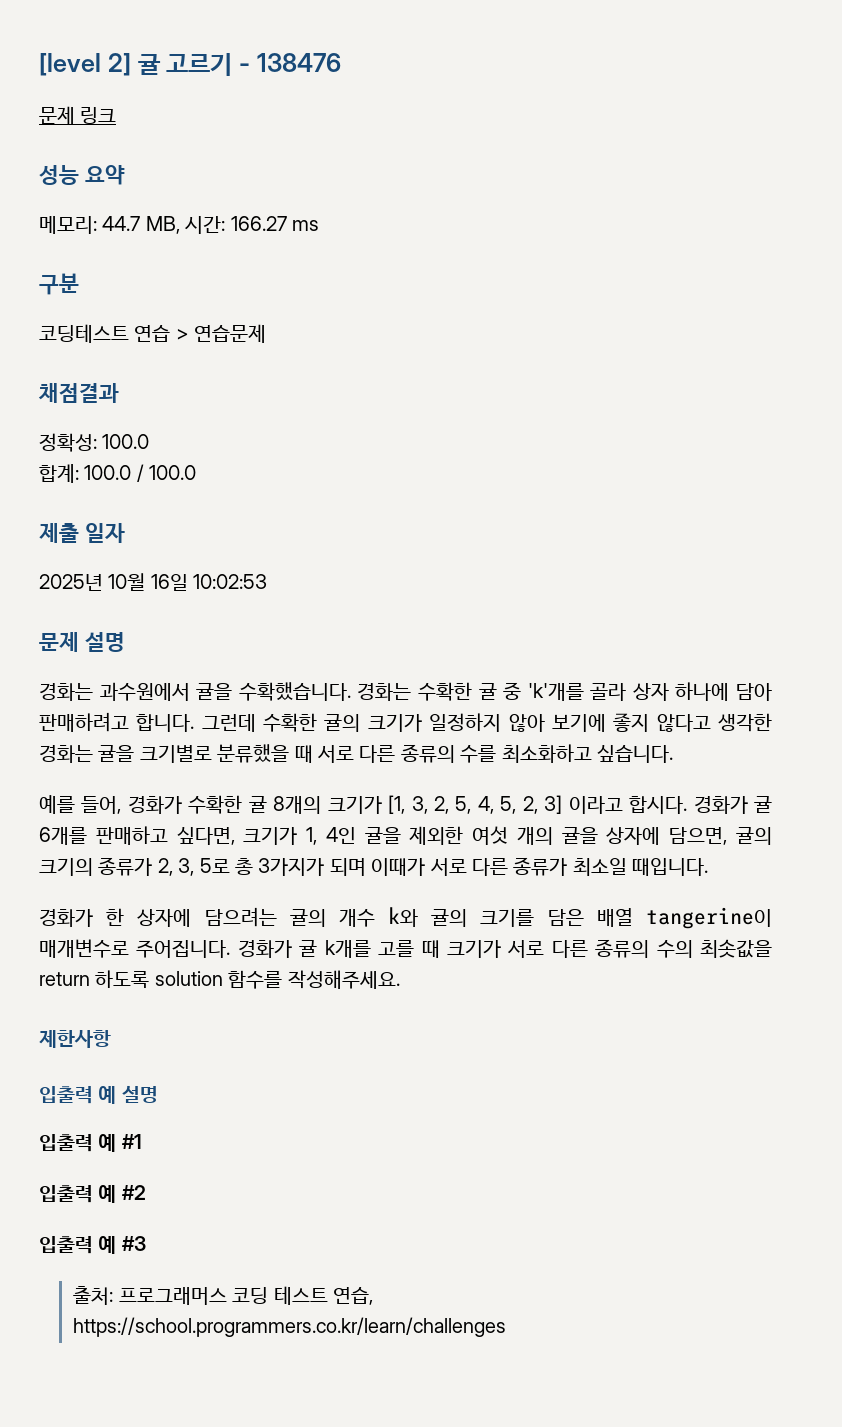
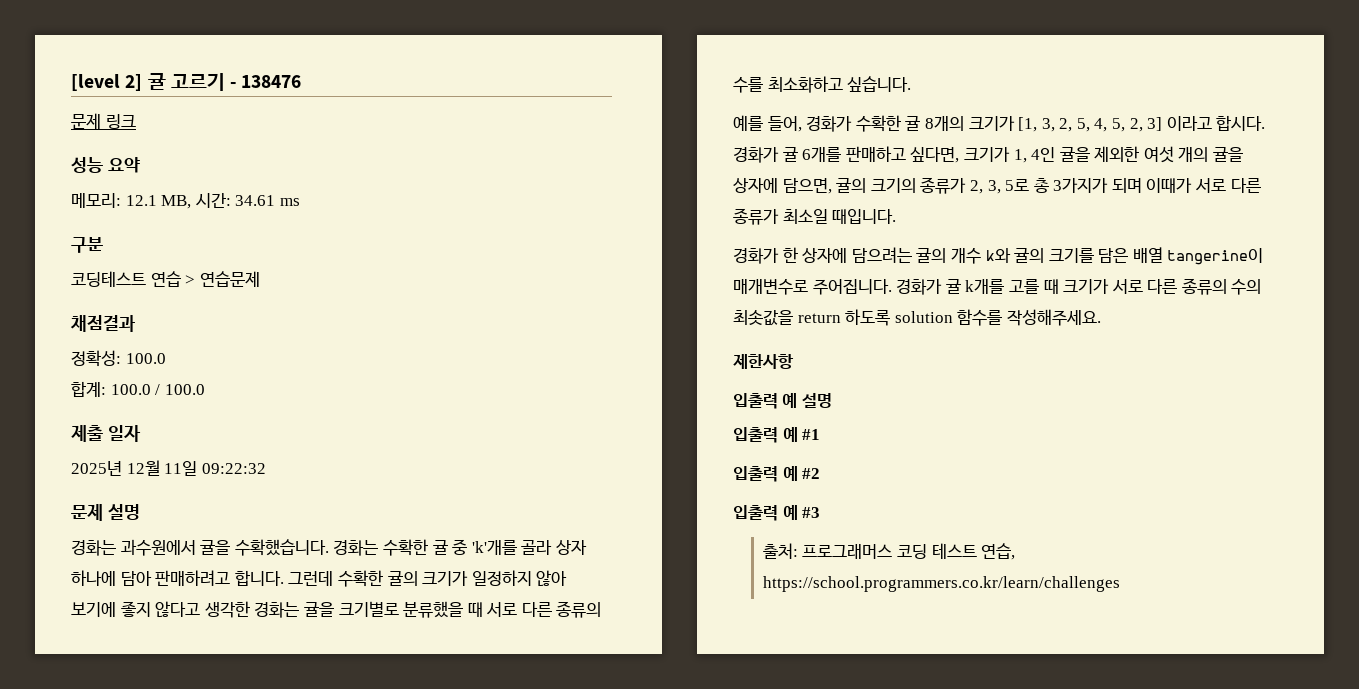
[102,216,141,231] 44.7 -> [125,195,157,206] 12.1
[230,216,287,231] 166.27 -> [235,195,276,206] 34.61
[108,573,268,591] 10월 16일 10:02:53 -> [126,460,266,476] 12월 11일 09:22:32

